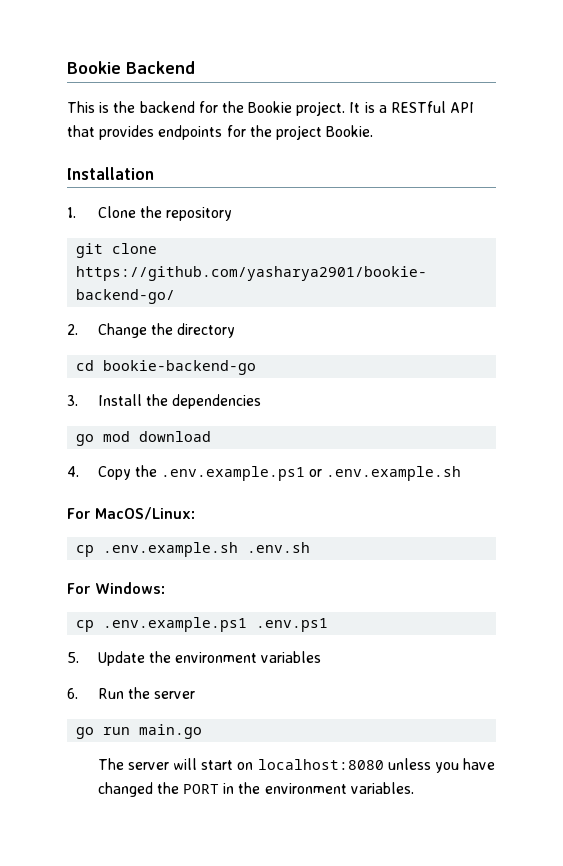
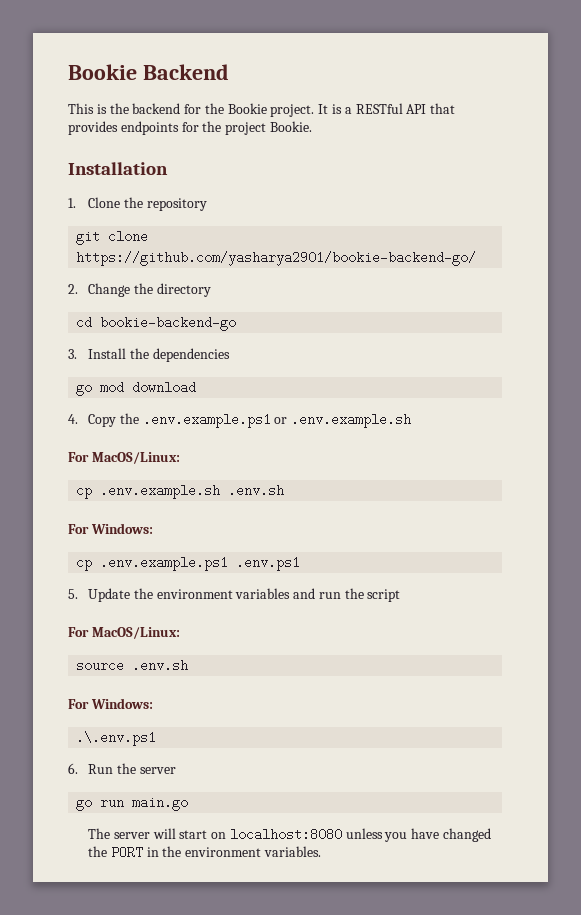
(322, 657) none -> [293,588,401,602] [68,627,180,639] [76,659,189,672] [68,698,153,709] [76,731,157,746] and run the script // For MacOS/Linux: // source .env.sh // For Windows: // .\.env.ps1

